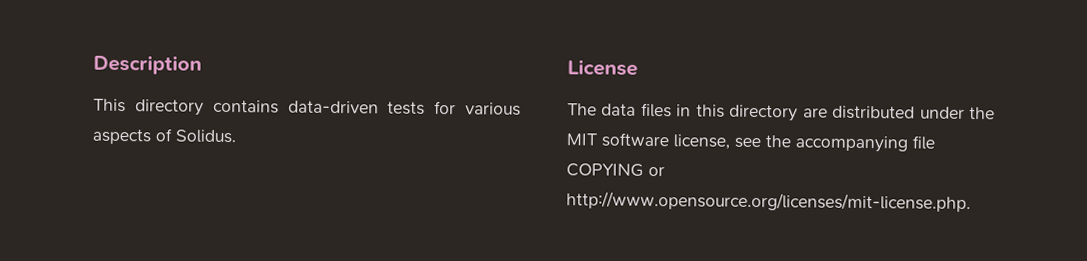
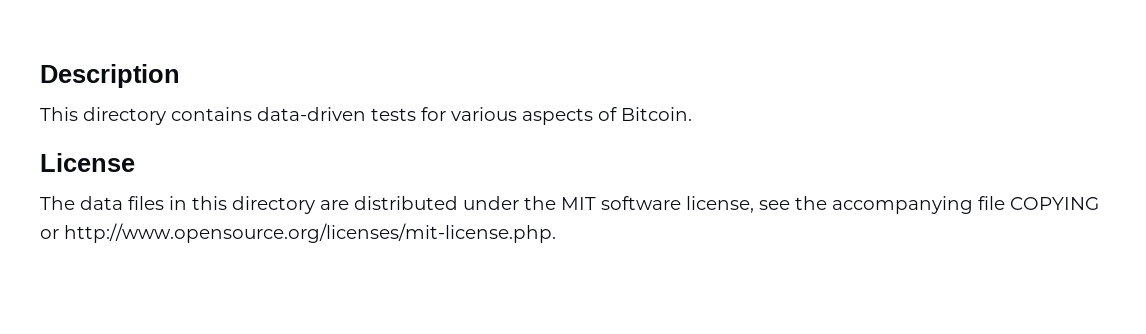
[175,129,236,144] Solidus. -> [621,107,692,121] Bitcoin.

